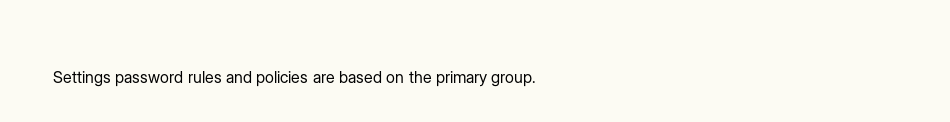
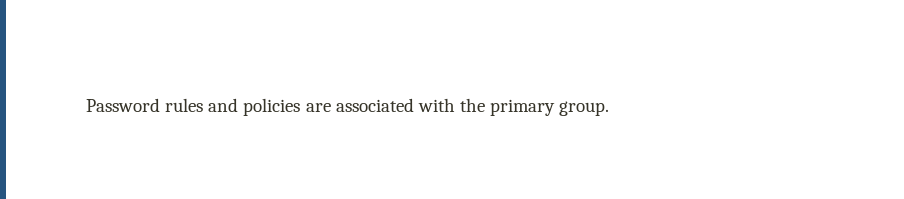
[53,71,184,87] Settings password -> [86,98,160,112] Password
[338,71,405,83] based on -> [335,98,455,112] associated with

